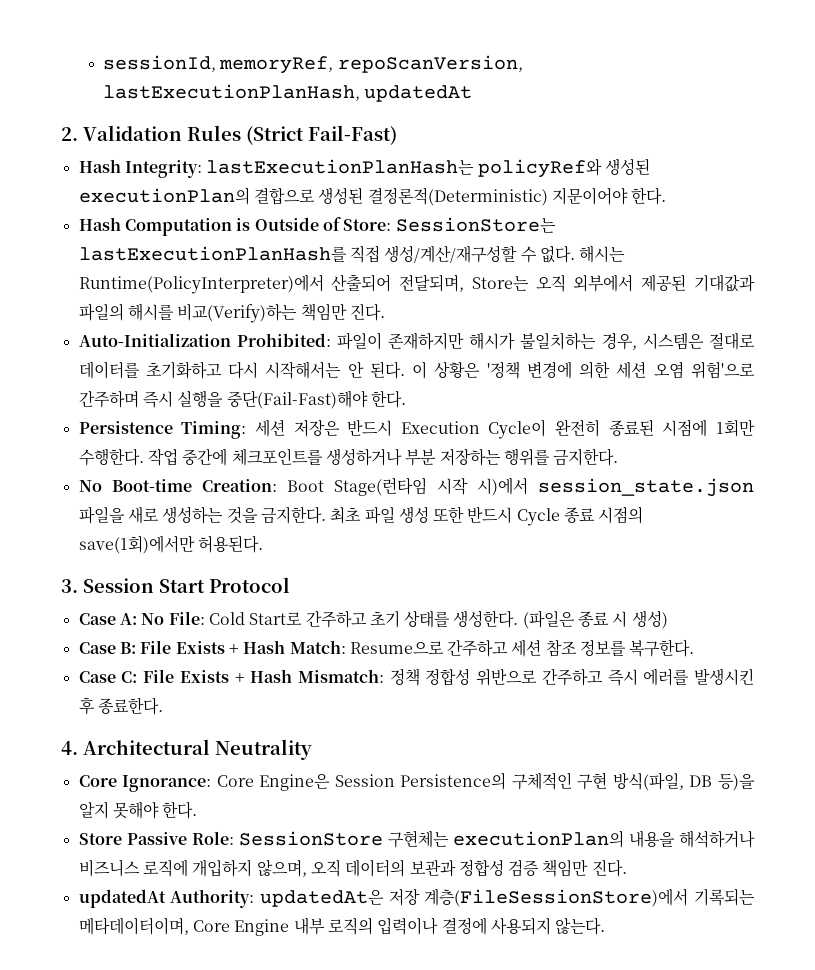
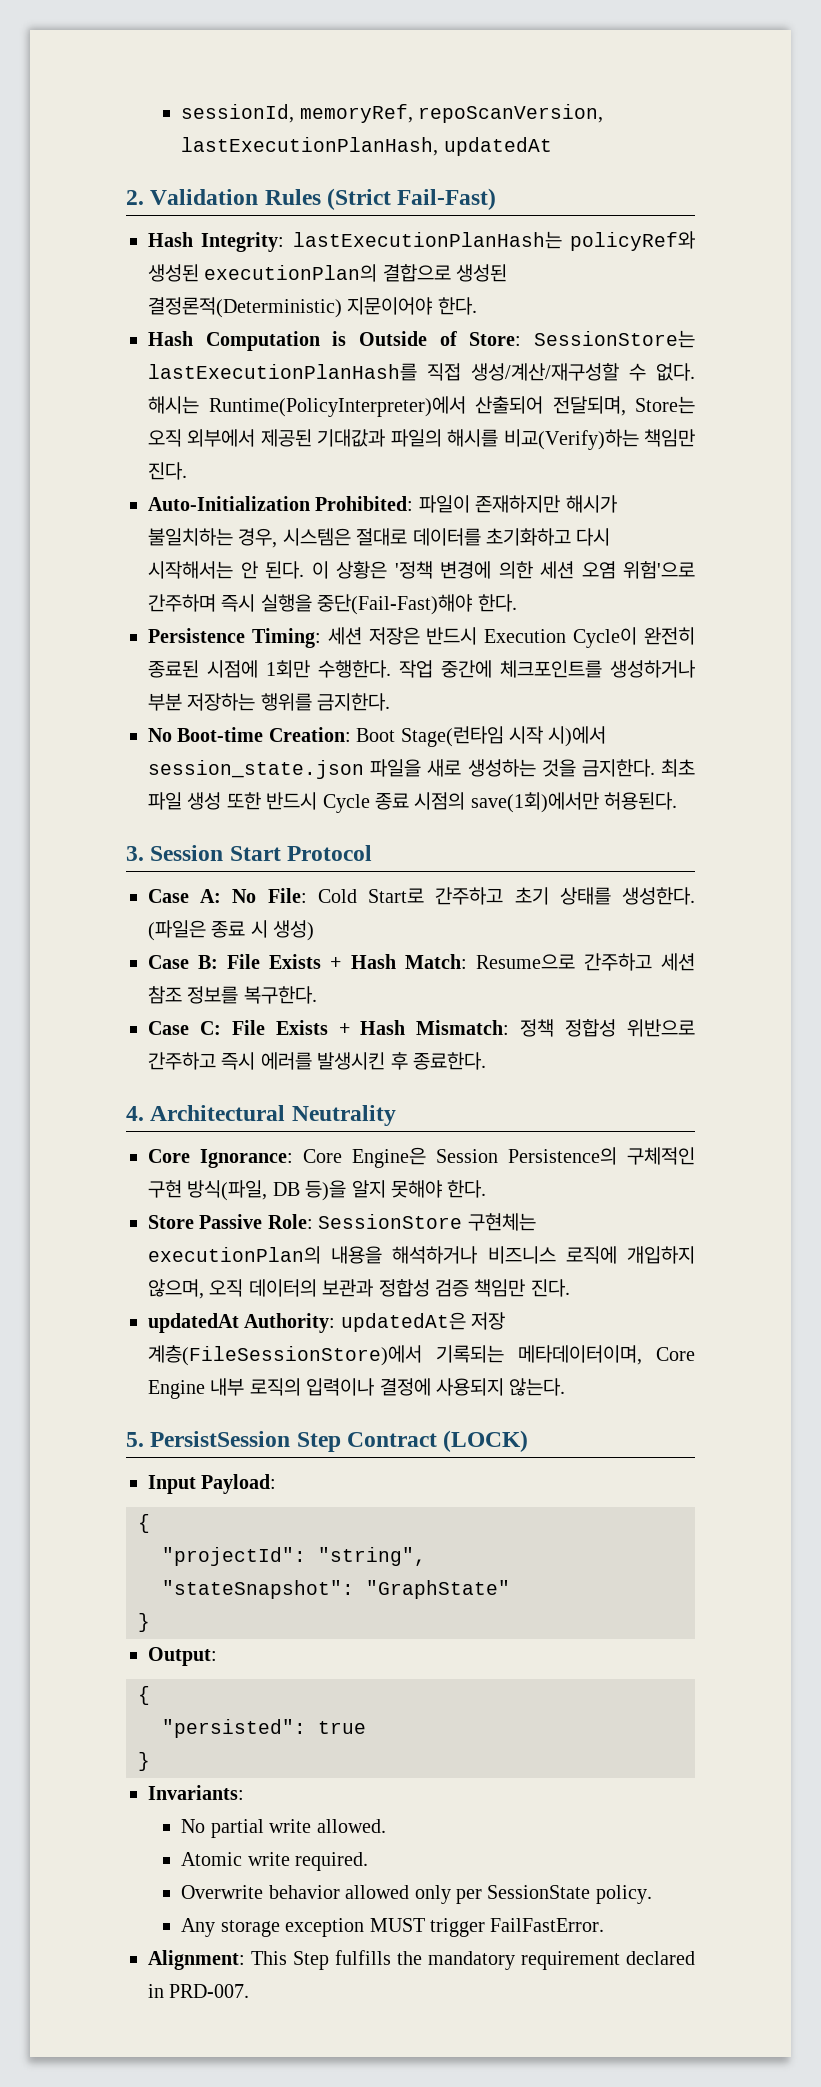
(606, 926) none -> [126,1430,529,1452] [148,1474,277,1494] [138,1514,150,1533] [162,1547,426,1566] [162,1580,510,1599] [138,1613,150,1632] [148,1647,217,1666] [138,1686,150,1705] [162,1719,366,1738] [138,1752,150,1771] [148,1785,244,1800] [181,1819,386,1838] [181,1852,369,1871] [181,1885,652,1904] [181,1918,605,1937] [148,1950,695,1970] [148,1984,250,1998] // 5. PersistSession Step Contract (LOCK) // Input Payload: // { // "projectId": "string", // "stateSnapshot": "GraphState" // } // Output: // { // "persisted": true // } // Invariants: // No partial write allowed. // Atomic write required. // Overwrite behavior allowed only per SessionState policy. // Any storage exception MUST trigger FailFastError. // Alignment: This Step fulfills the mandatory requirement declared in PRD-007.

